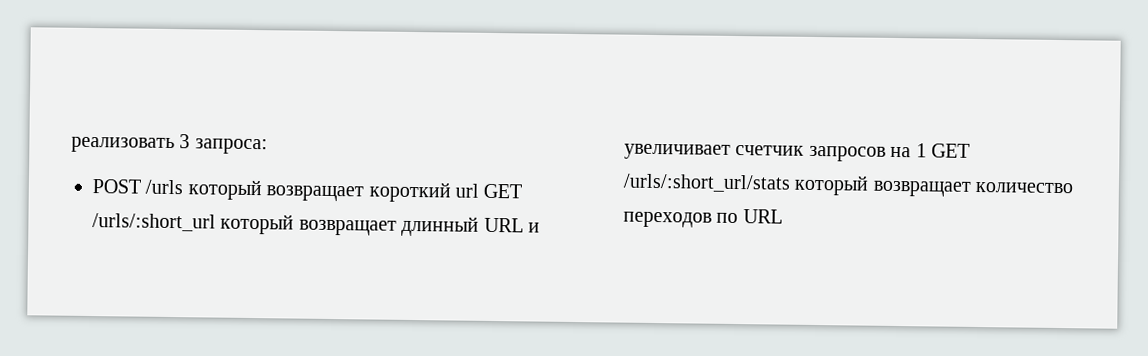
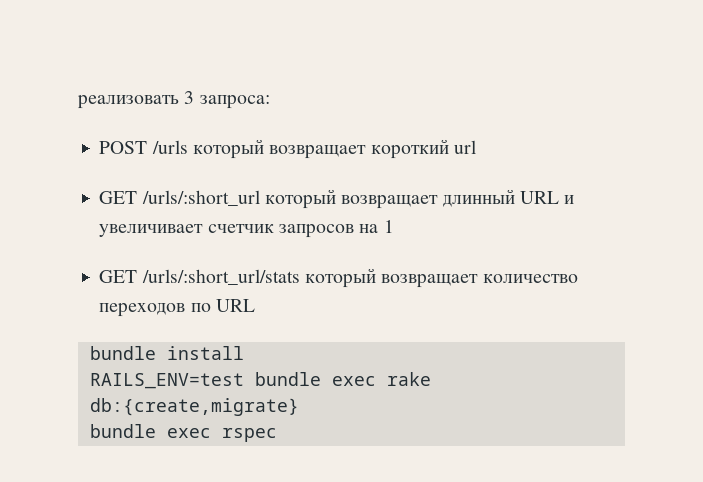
(479, 190) none -> (476, 147) //
(927, 150) none -> (394, 226) //
(783, 216) none -> [89,346,244,360] [89,372,431,389] [89,398,299,416] [89,424,277,442] // bundle install // RAILS_ENV=test bundle exec rake db:{create,migrate} // bundle exec rspec

